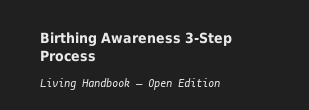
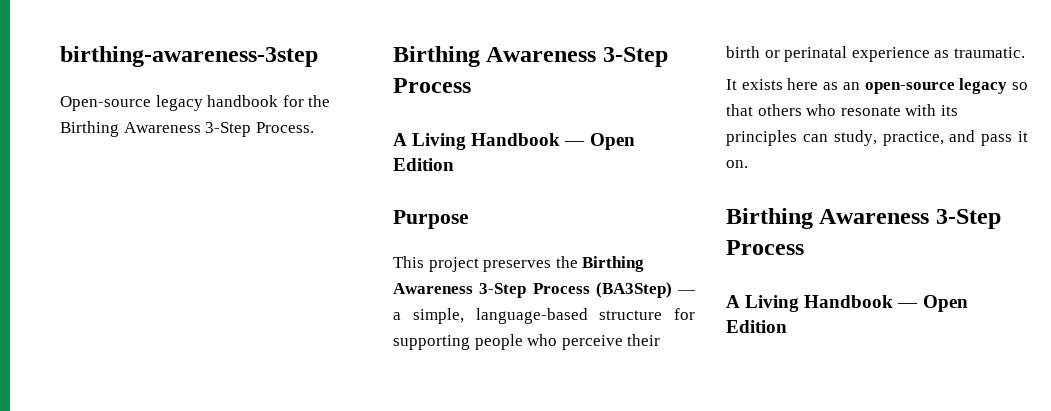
[40,32,232,47] [40,50,96,62] [40,78,220,90] Birthing Awareness 3-Step Process // Living Handbook — Open Edition -> [60,46,318,67] [60,95,331,111] [60,121,314,137] [393,46,668,67] [393,78,471,93] [393,133,635,150] [393,158,454,171] [393,210,469,229] [393,256,645,272] [393,282,696,298] [393,308,695,324] [393,334,661,350] [726,46,1025,62] [726,78,1028,94] [726,104,958,116] [726,130,1028,146] [726,160,748,168] [726,208,1001,229] [726,240,804,255] [726,295,968,312] [726,320,787,333] birthing-awareness-3step // Open-source legacy handbook for the Birthing Awareness 3-Step Process. // Birthing Awareness 3-Step Process // A Living Handbook — Open Edition // Purpose // This project preserves the Birthing Awareness 3-Step Process (BA3Step) — a simple, language-based structure for supporting people who perceive their birth or perinatal experience as traumatic. // It exists here as an open-source legacy so that others who resonate with its principles can study, practice, and pass it on. // Birthing Awareness 3-Step Process // A Living Handbook — Open Edition

